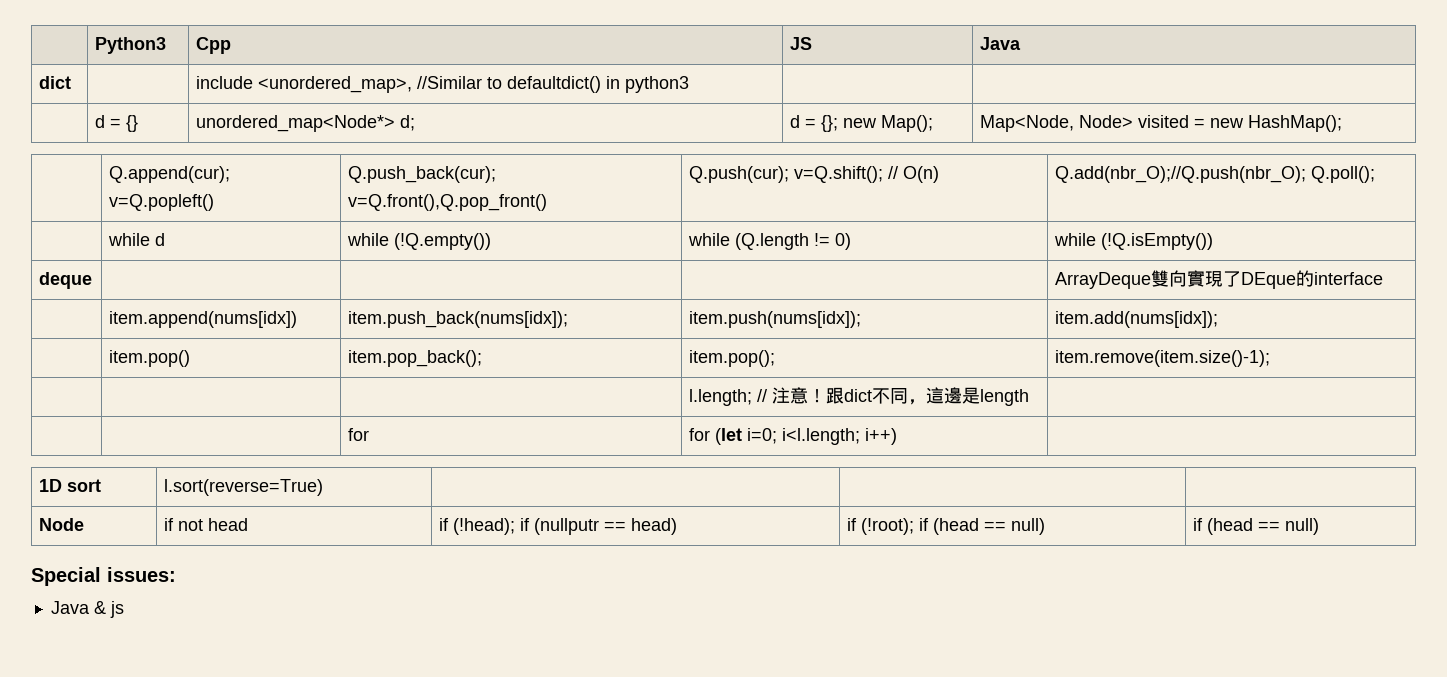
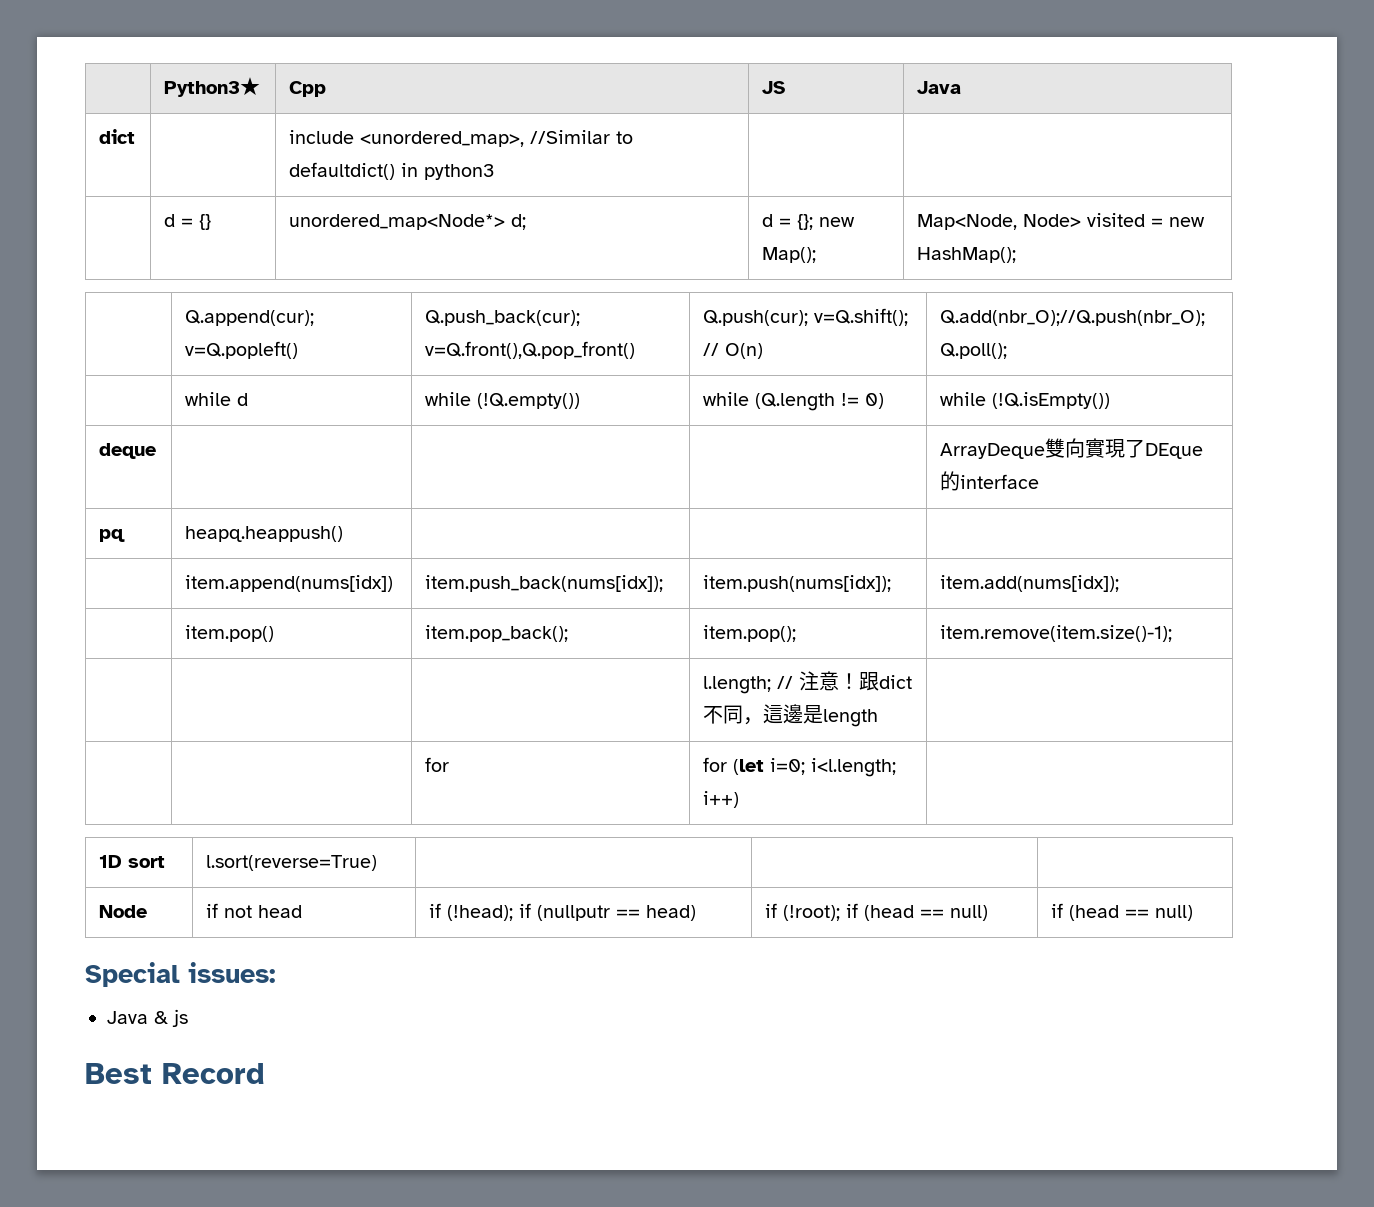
[95,37,167,54] | Python3 -> [164,77,261,97] | Python3★
(1384, 278) none -> [99,529,126,542] [185,526,344,542] // pq | heapq.heappush() | | |
(124, 609) none -> [85,1063,264,1084] // Best Record

